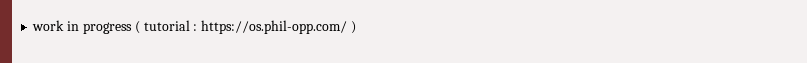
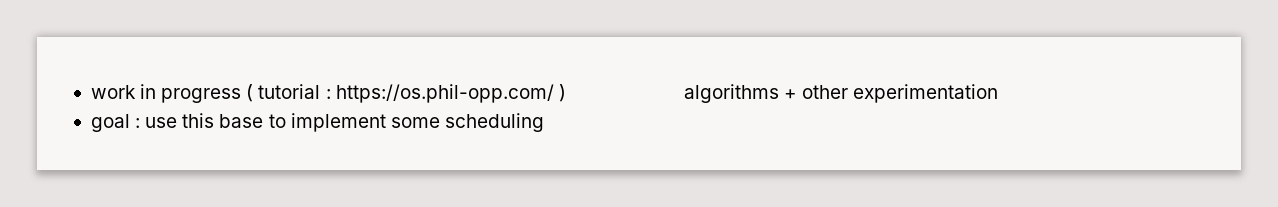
(356, 27) none -> [90,113,544,132] [683,84,999,103] // goal : use this base to implement some scheduling algorithms + other experimentation

